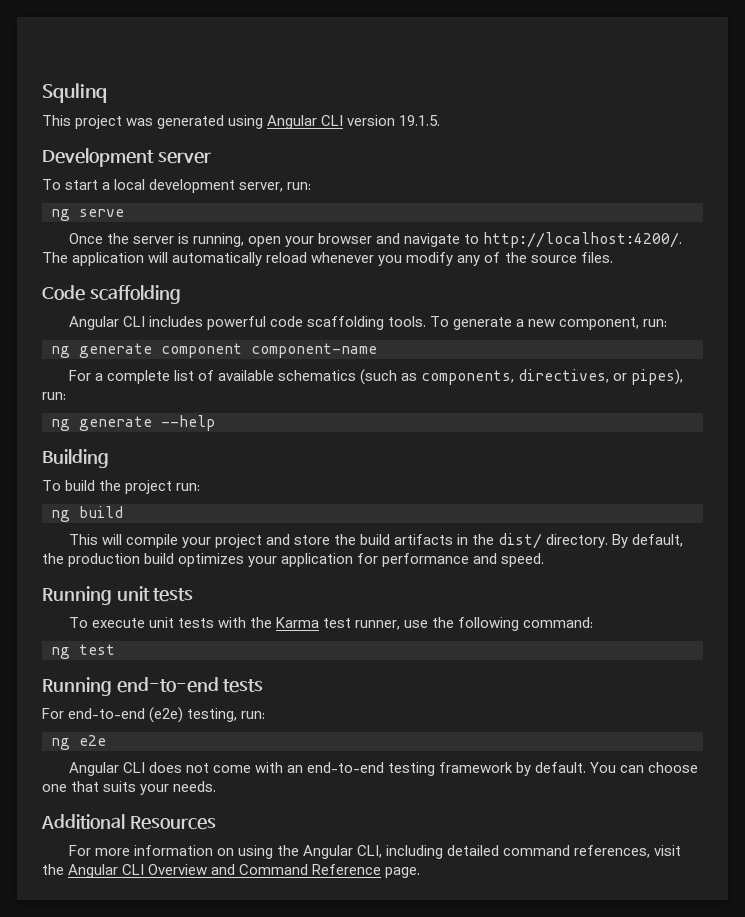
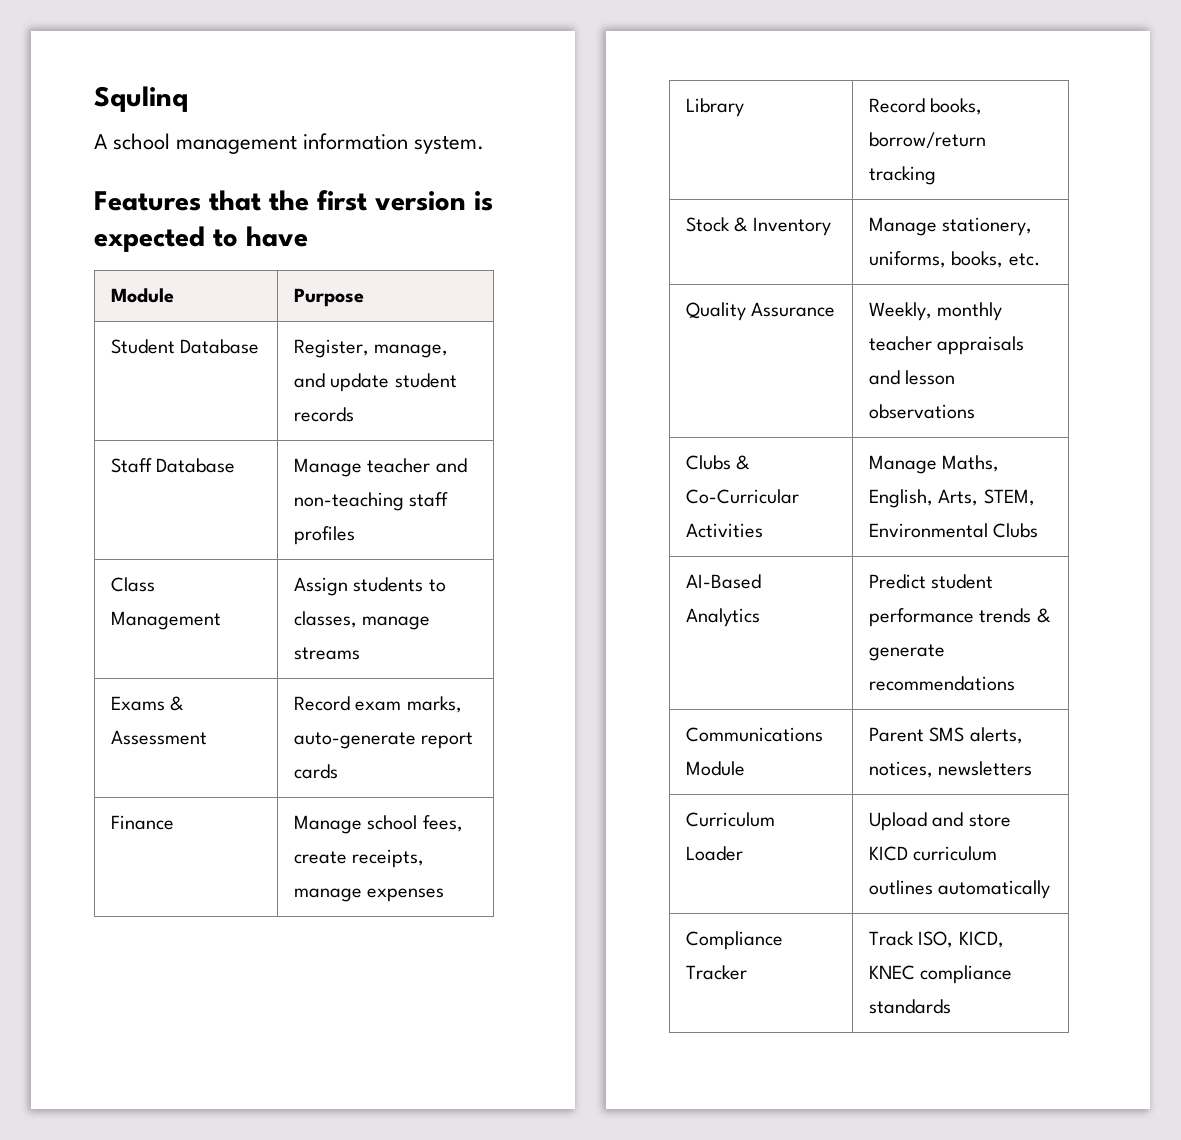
[42,115,441,129] [42,148,211,167] [42,179,312,193] [51,209,124,221] [68,232,683,248] [42,252,613,266] [42,285,181,304] [68,316,668,330] [51,343,377,358] [68,369,684,385] [42,392,66,400] [51,415,215,431] [42,449,109,468] [42,480,201,494] [51,506,123,522] [68,533,684,549] [42,553,545,567] [42,586,194,605] [68,617,594,631] [51,644,115,659] [42,677,264,696] [42,707,266,723] [51,735,106,750] [68,762,699,776] [42,781,217,795] [41,814,216,830] [68,845,682,859] [42,864,421,878] This project was generated using Angular CLI version 19.1.5. // Development server // To start a local development server, run: // ng serve // Once the server is running, open your browser and navigate to http://localhost:4200/. The application will automatically reload whenever you modify any of the source files. // Code scaffolding // Angular CLI includes powerful code scaffolding tools. To generate a new component, run: // ng generate component component-name // For a complete list of available schematics (such as components, directives, or pipes), run: // ng generate --help // Building // To build the project run: // ng build // This will compile your project and store the build artifacts in the dist/ directory. By default, the production build optimizes your application for performance and speed. // Running unit tests // To execute unit tests with the Karma test runner, use the following command: // ng test // Running end-to-end tests // For end-to-end (e2e) testing, run: // ng e2e // Angular CLI does not come with an end-to-end testing framework by default. You can choose one that suits your needs. // Additional Resources // For more information on using the Angular CLI, including detailed command references, visit the Angular CLI Overview and Command Reference page. -> [94,133,485,154] [94,190,493,211] [94,226,308,252] [110,288,174,303] [293,288,364,307] [110,339,260,354] [293,339,449,358] [293,373,457,392] [293,407,354,422] [110,458,236,473] [293,458,467,477] [293,492,449,511] [293,526,355,545] [110,577,155,592] [110,611,221,630] [293,577,446,596] [293,611,431,630] [293,647,360,660] [110,696,185,711] [110,730,207,745] [293,696,462,713] [293,732,474,749] [293,764,338,779] [110,815,174,830] [293,815,463,834] [293,849,425,868] [293,888,445,902] [685,98,744,117] [868,98,983,115] [868,132,986,148] [868,166,936,185] [685,217,831,236] [868,217,1033,236] [868,251,1040,268] [685,302,836,321] [868,302,1003,321] [868,336,1025,355] [868,370,956,385] [868,404,975,419] [685,455,751,470] [685,489,799,504] [685,523,763,538] [868,455,1000,474] [868,489,1035,508] [868,523,1039,538] [685,574,761,589] [685,608,760,627] [868,574,994,589] [868,608,1051,627] [868,644,945,661] [868,676,1015,691] [685,727,823,742] [685,761,745,776] [868,727,1023,744] [868,761,1033,778] [685,812,775,827] [685,846,743,861] [868,812,1011,831] [868,846,998,861] [868,880,1051,899] [685,931,783,950] [685,965,747,980] [868,931,1004,948] [868,965,1013,984] [868,999,951,1014] A school management information system. // Features that the first version is expected to have // Module | Purpose // Student Database | Register, manage, and update student records // Staff Database | Manage teacher and non-teaching staff profiles // Class Management | Assign students to classes, manage streams // Exams & Assessment | Record exam marks, auto-generate report cards // Finance | Manage school fees, create receipts, manage expenses // Library | Record books, borrow/return tracking // Stock & Inventory | Manage stationery, uniforms, books, etc. // Quality Assurance | Weekly, monthly teacher appraisals and lesson observations // Clubs & Co-Curricular Activities | Manage Maths, English, Arts, STEM, Environmental Clubs // AI-Based Analytics | Predict student performance trends & generate recommendations // Communications Module | Parent SMS alerts, notices, newsletters // Curriculum Loader | Upload and store KICD curriculum outlines automatically // Compliance Tracker | Track ISO, KICD, KNEC compliance standards

